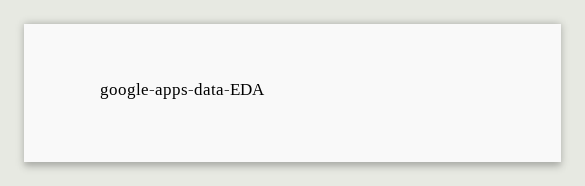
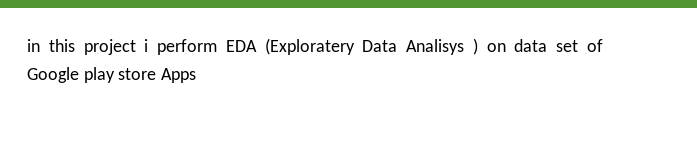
[100,83,265,99] google-apps-data-EDA -> [27,38,603,55] [27,67,197,83] in this project i perform EDA (Exploratery Data Analisys ) on data set of Google play store Apps

